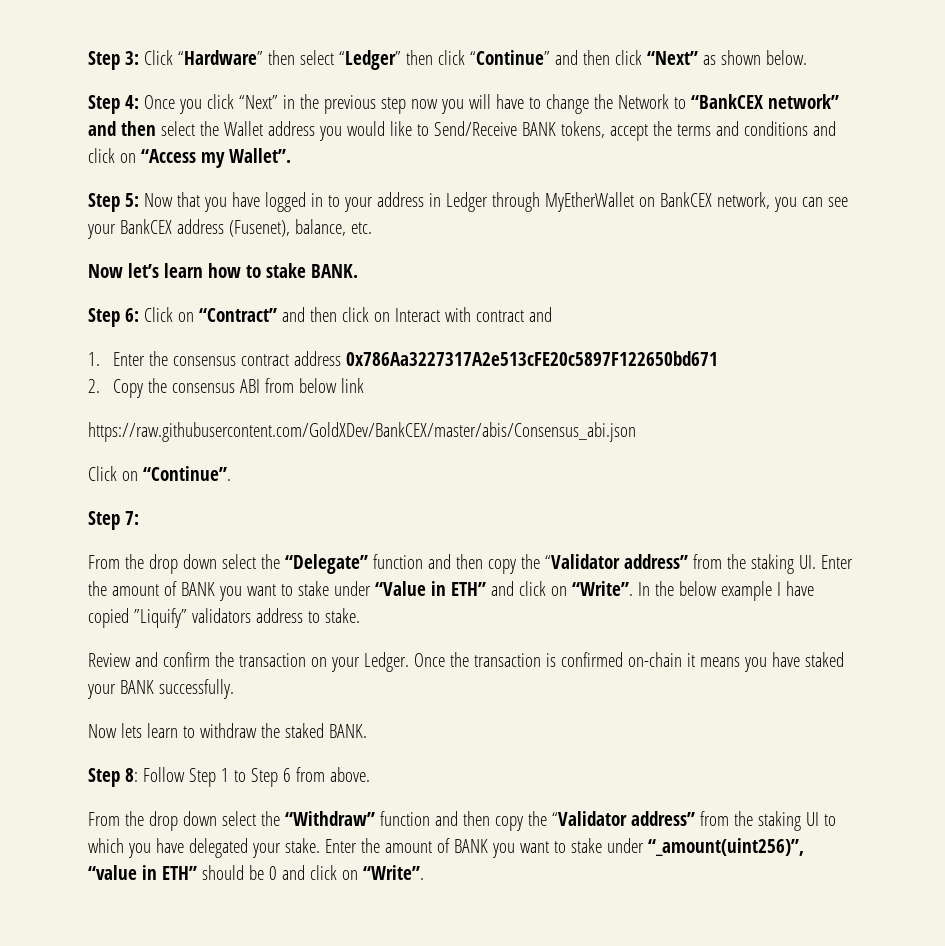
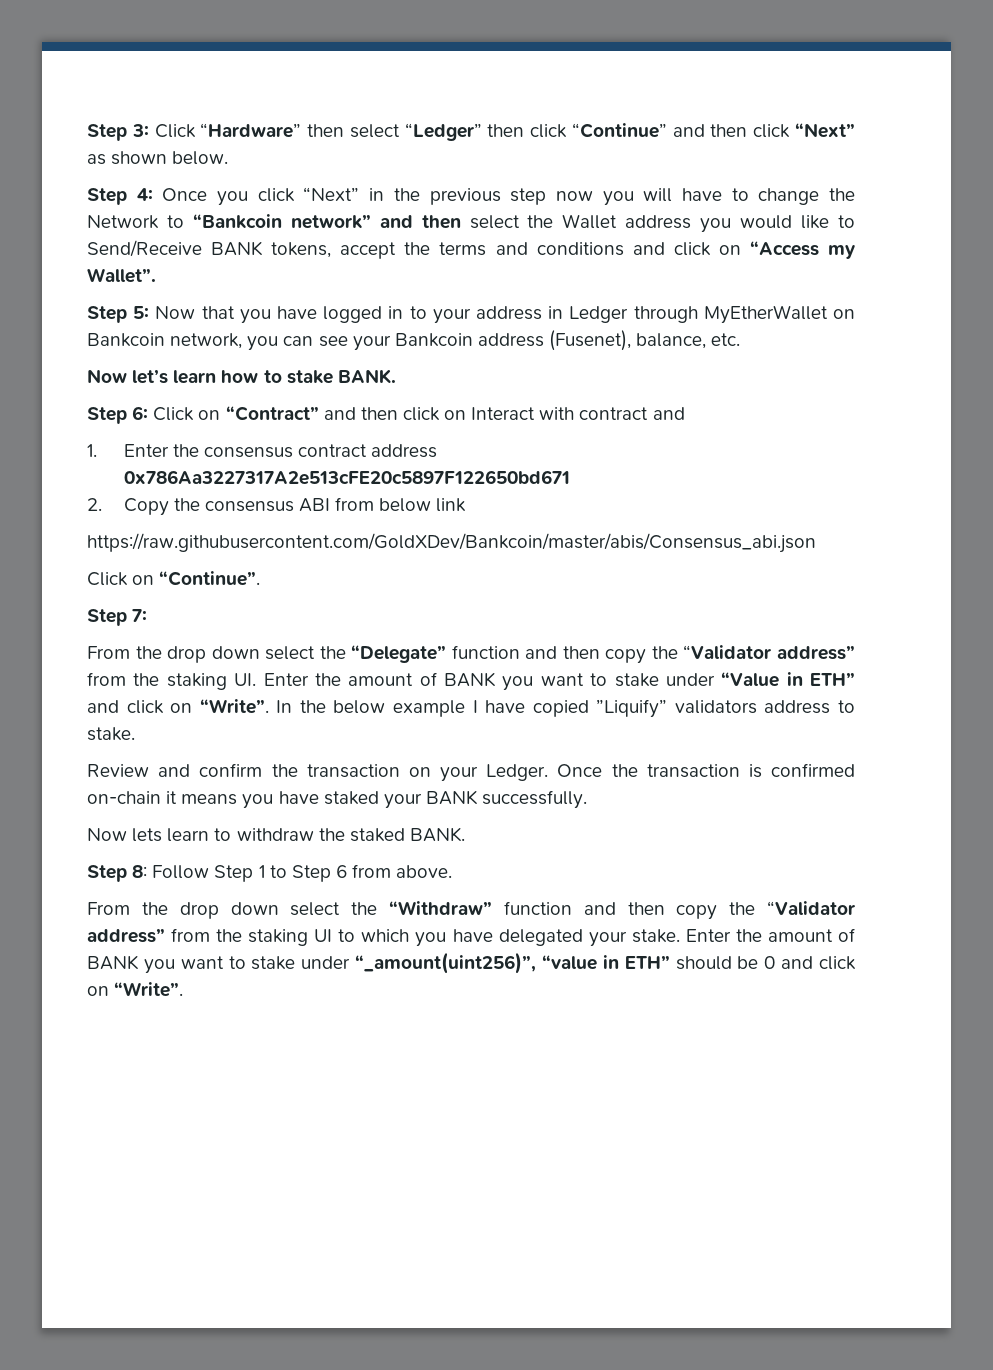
[690,94,763,109] “BankCEX -> [192,214,282,229] “Bankcoin
[659,192,712,207] BankCEX -> [87,333,165,347] Bankcoin
[119,219,172,234] BankCEX -> [394,333,473,347] Bankcoin
[88,422,636,442] https://raw.githubusercontent.com/GoldXDev/BankCEX/master/abis/Consensus_abi.json -> [87,533,816,553] https://raw.githubusercontent.com/GoldXDev/Bankcoin/master/abis/Consensus_abi.json

